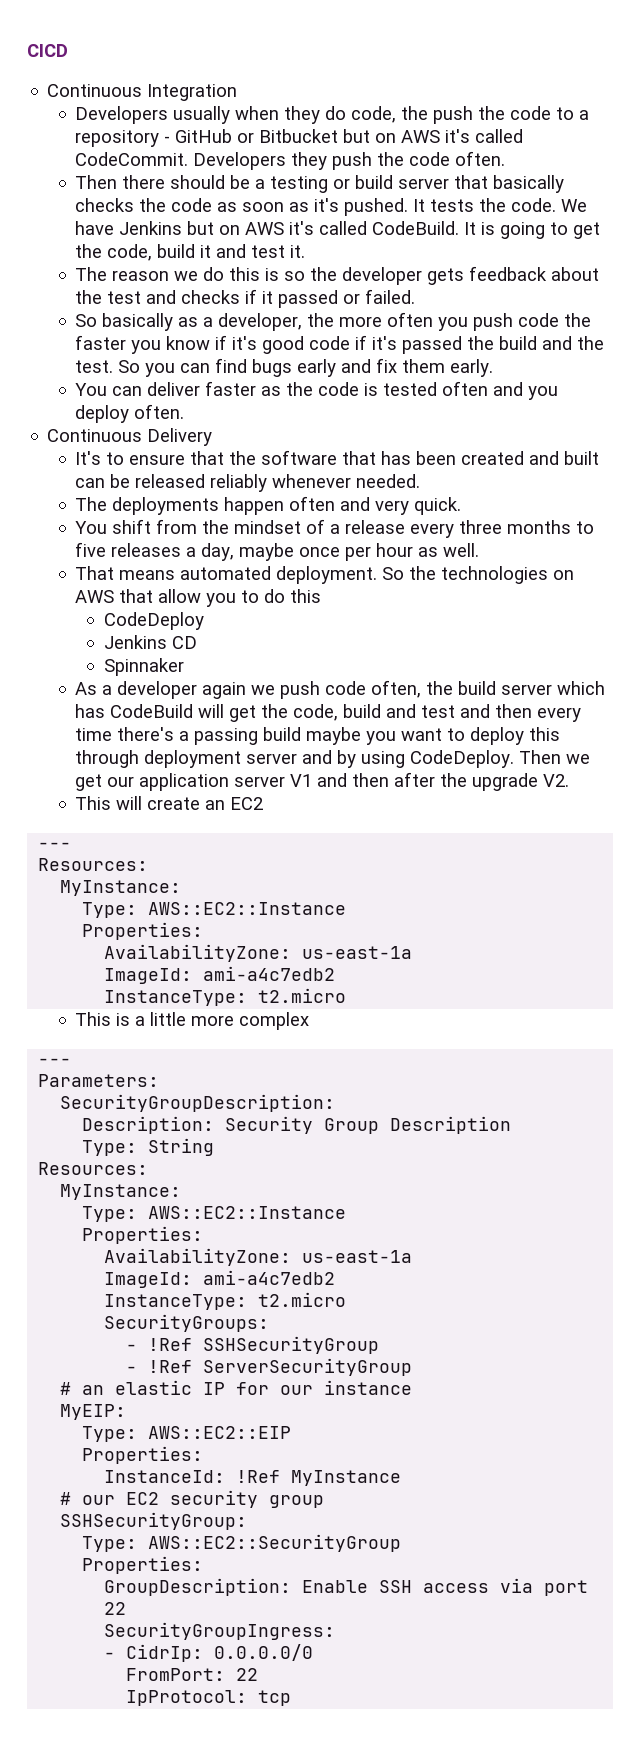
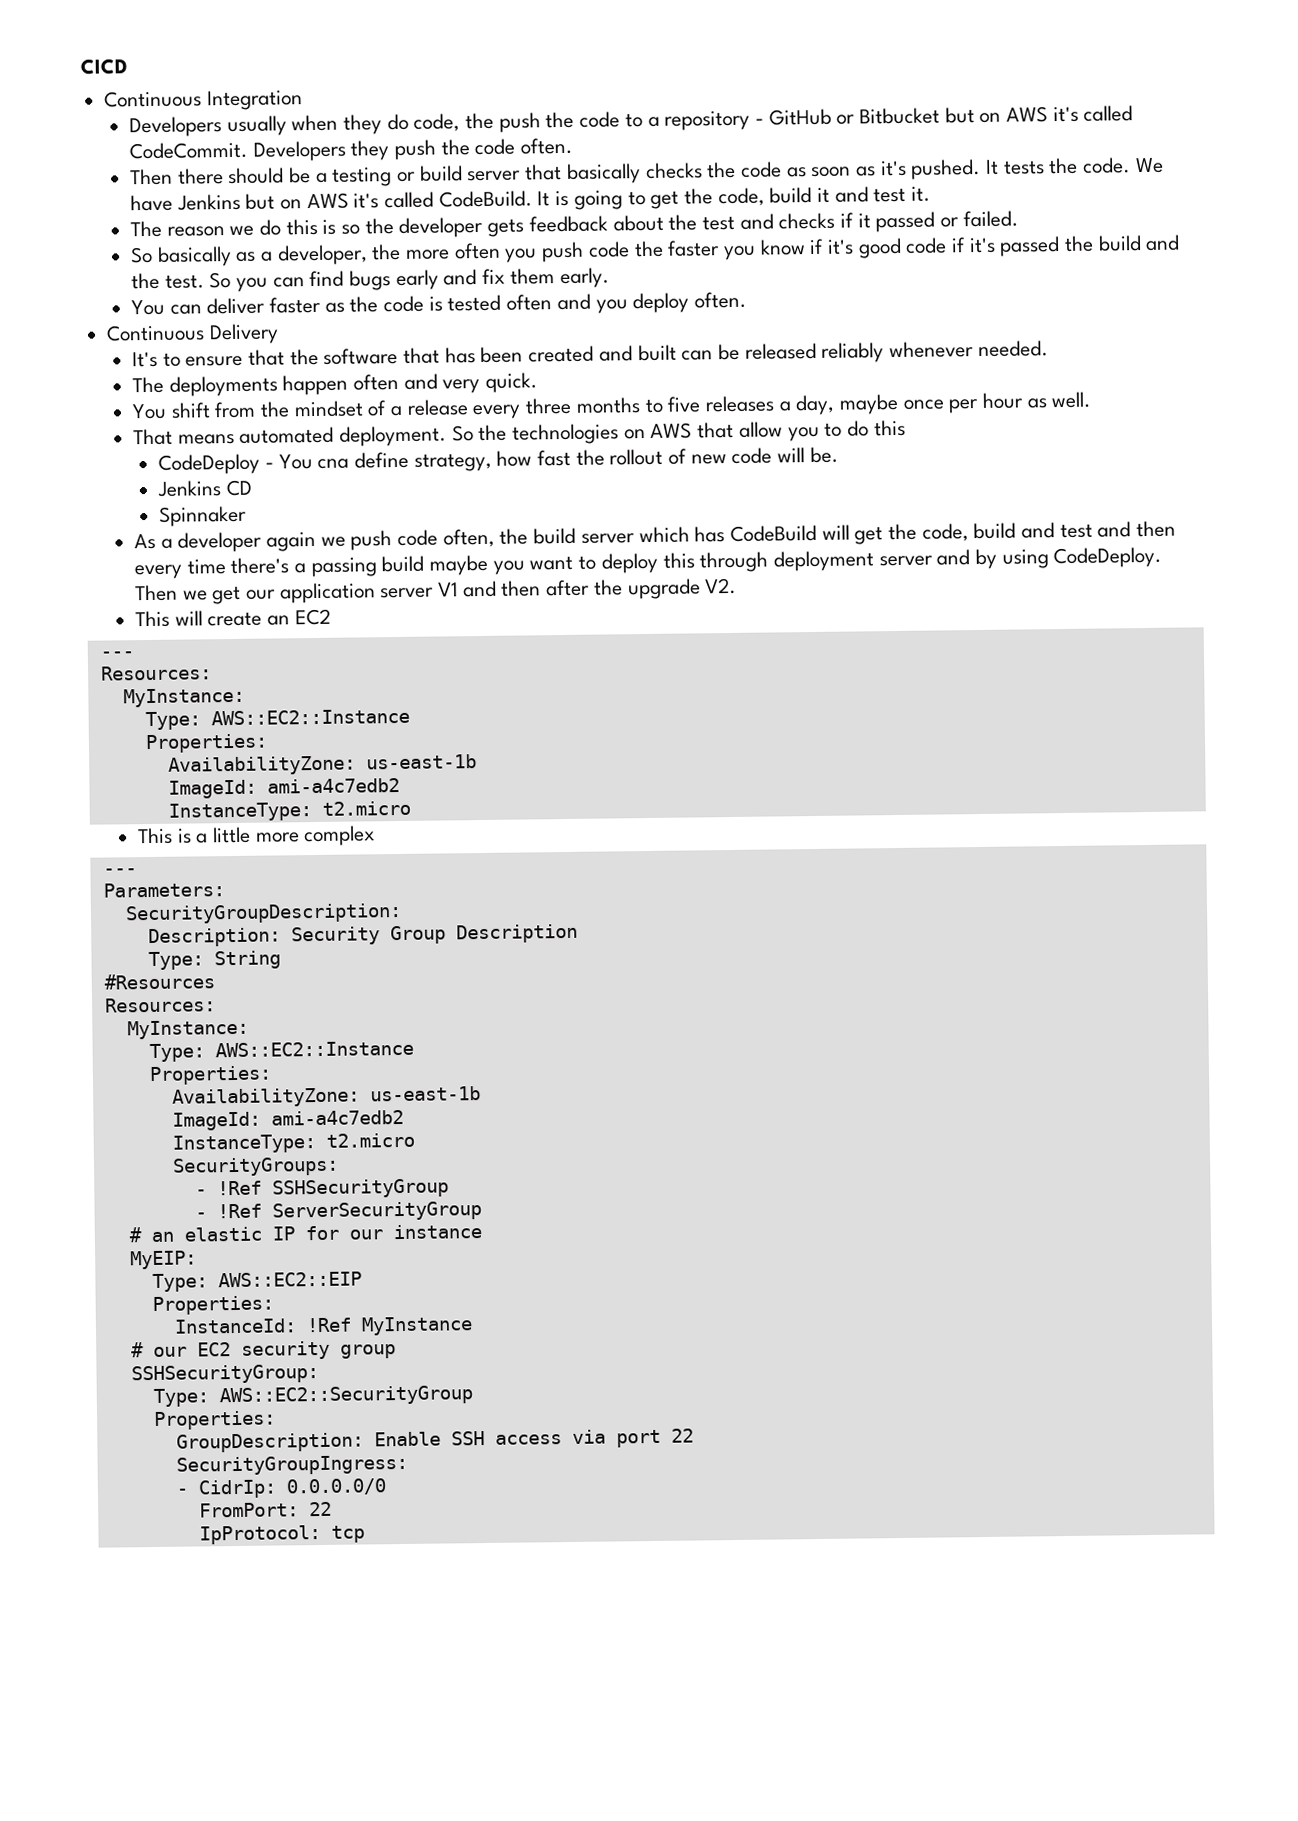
(204, 621) none -> [264,446,839,472] - You cna define strategy, how fast the rollout of new code will be.
[302,946,413,959] us-east-1a -> [365,754,477,770] us-east-1b
[38,1162,149,1175] [60,1184,182,1200] [82,1206,347,1222] [82,1226,204,1244] [104,1248,413,1266] // Resources: // MyInstance: // Type: AWS::EC2::Instance // Properties: // AvailabilityZone: us-east-1a -> [103,973,215,990] [104,997,216,1013] [126,1019,249,1040] [148,1040,414,1063] [148,1065,272,1086] [171,1086,481,1108] // #Resources // Resources: // MyInstance: // Type: AWS::EC2::Instance // Properties: // AvailabilityZone: us-east-1b

